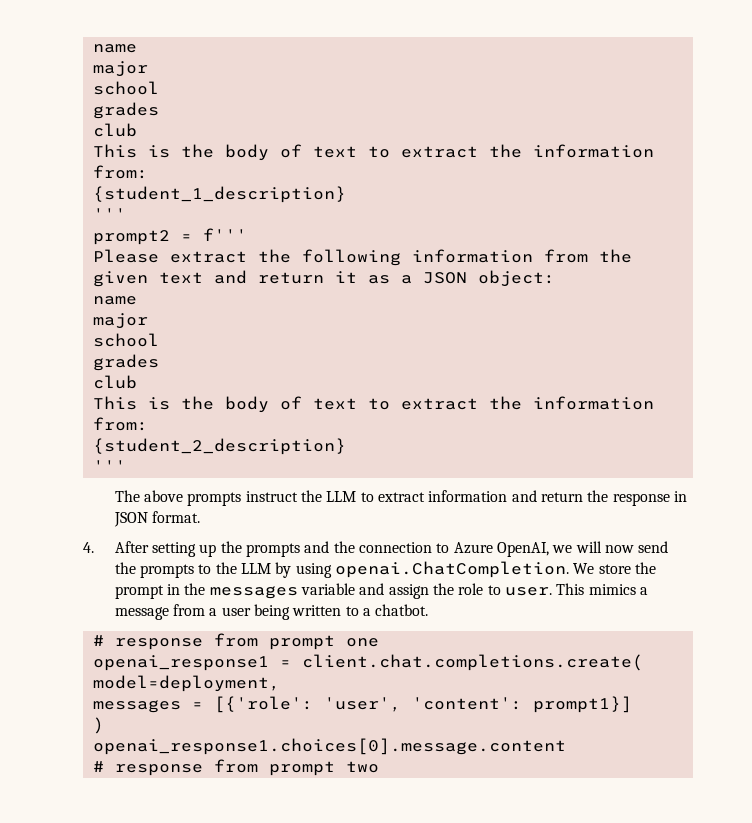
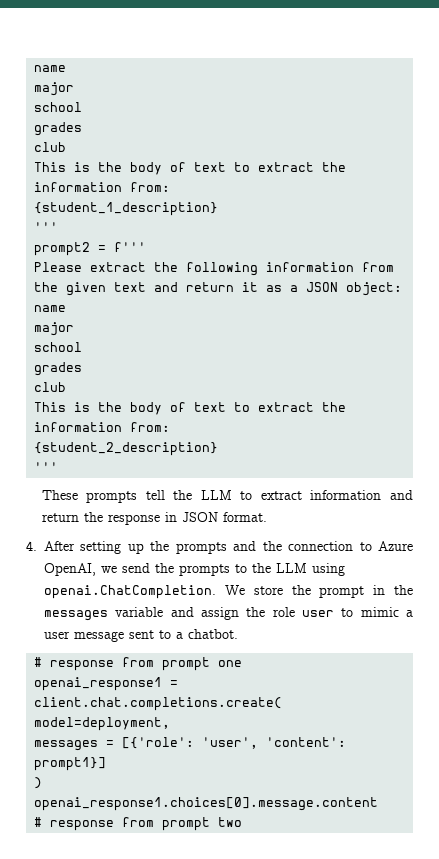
[114,490,298,506] The above prompts instruct -> [41,490,165,503] These prompts tell
[575,541,634,553] will now -> (117, 569) none
[275,562,292,578] by -> (307, 568) none
[487,583,648,596] [114,604,342,620] to user. This mimics a message from a user being written -> [302,607,413,617] [44,630,154,642] user to mimic a user message sent

